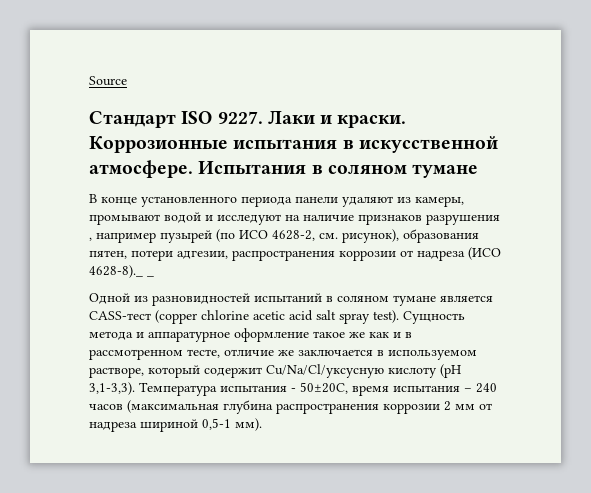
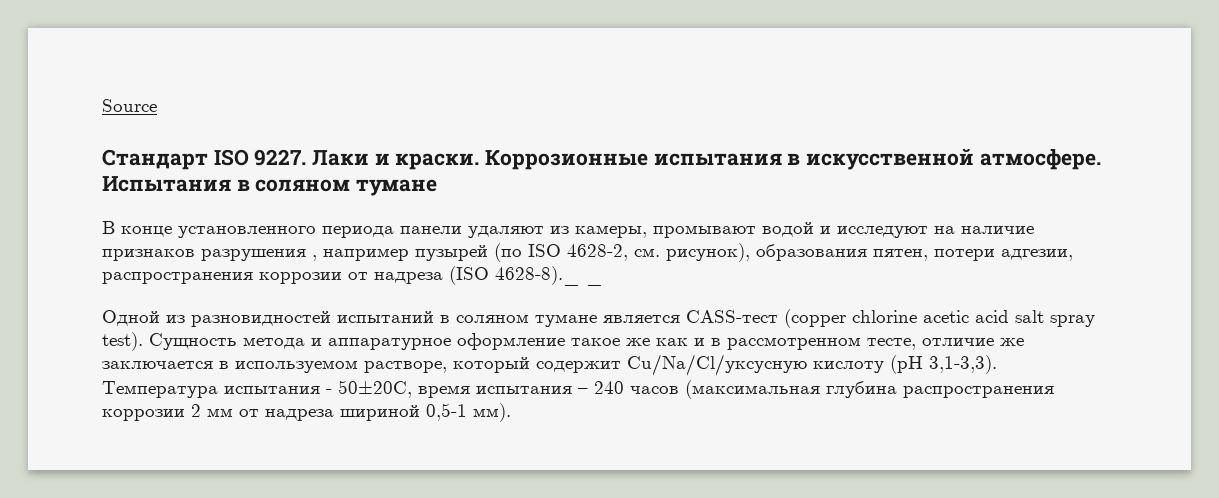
[239,230,268,239] ИСО -> [528,244,561,257] ISO
[468,247,501,260] (ИСО -> [449,266,489,285] (ISO

